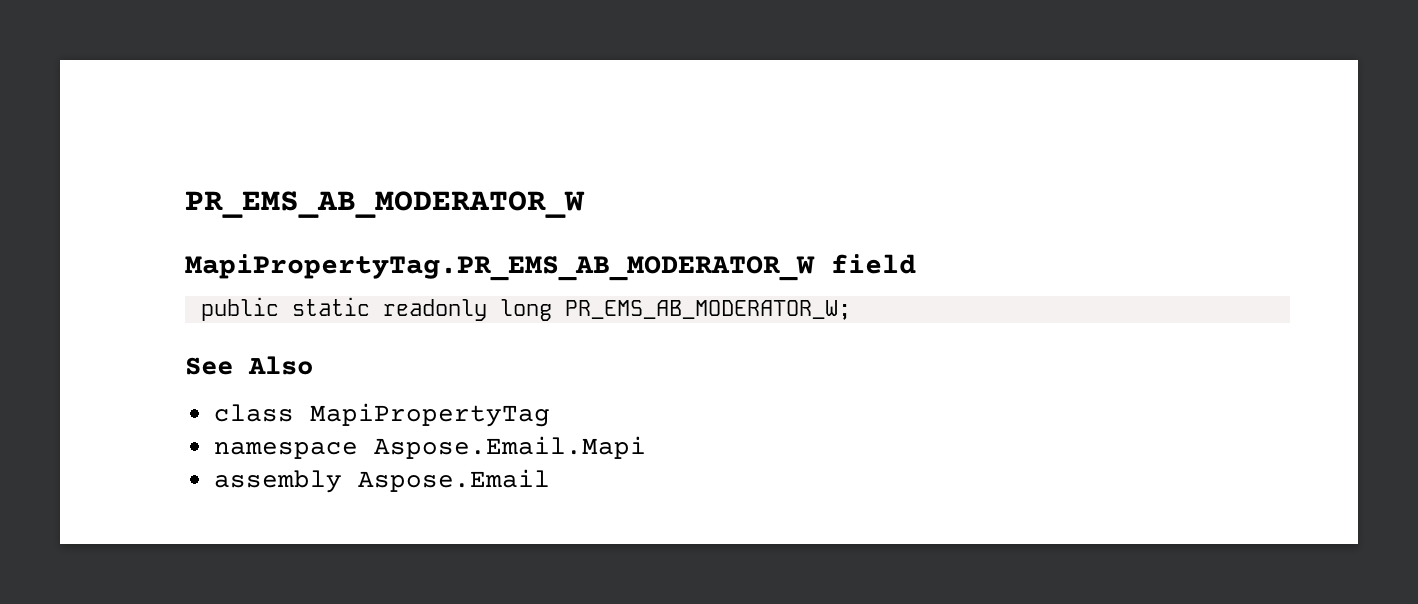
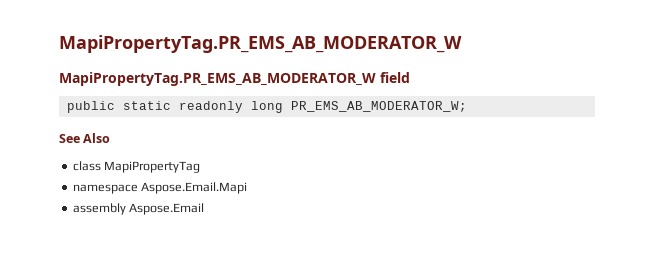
[185,191,585,218] PR_EMS_AB_MODERATOR_W -> [59,35,462,53] MapiPropertyTag.PR_EMS_AB_MODERATOR_W

